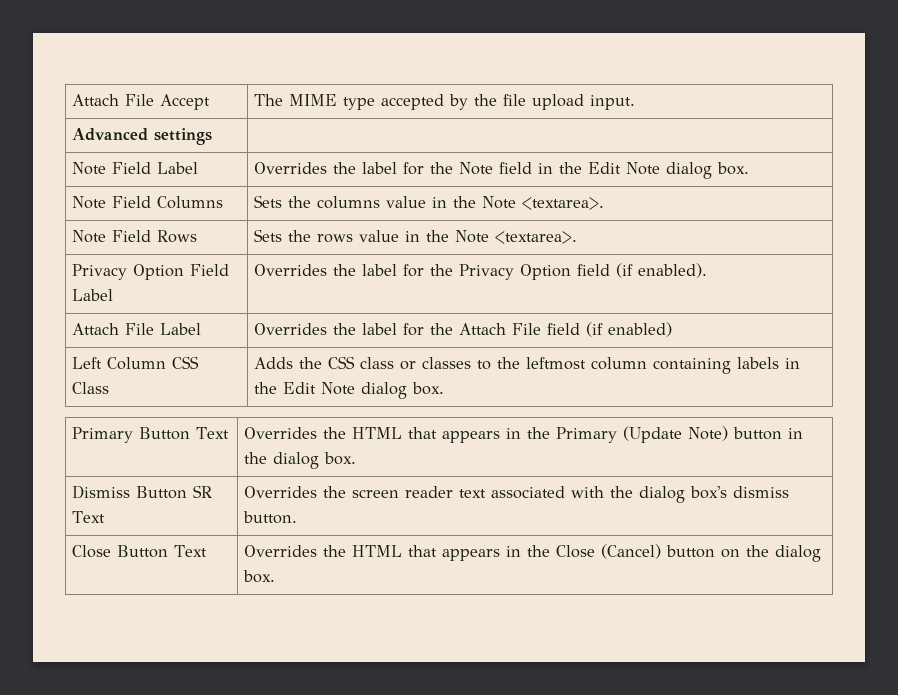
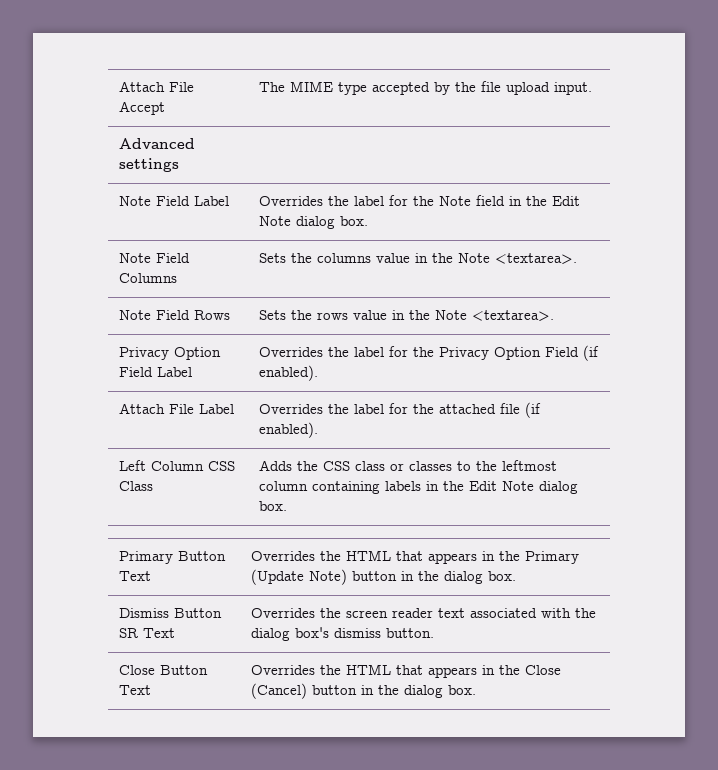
[577,264,611,276] field -> [545,347,580,357] Field
[459,322,673,337] Attach File field (if enabled) -> [439,402,542,418] [259,422,319,438] attached file (if enabled).
[721,549,741,558] on -> [361,685,375,695] in

